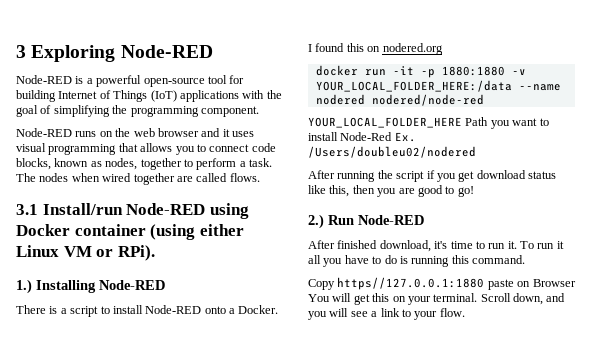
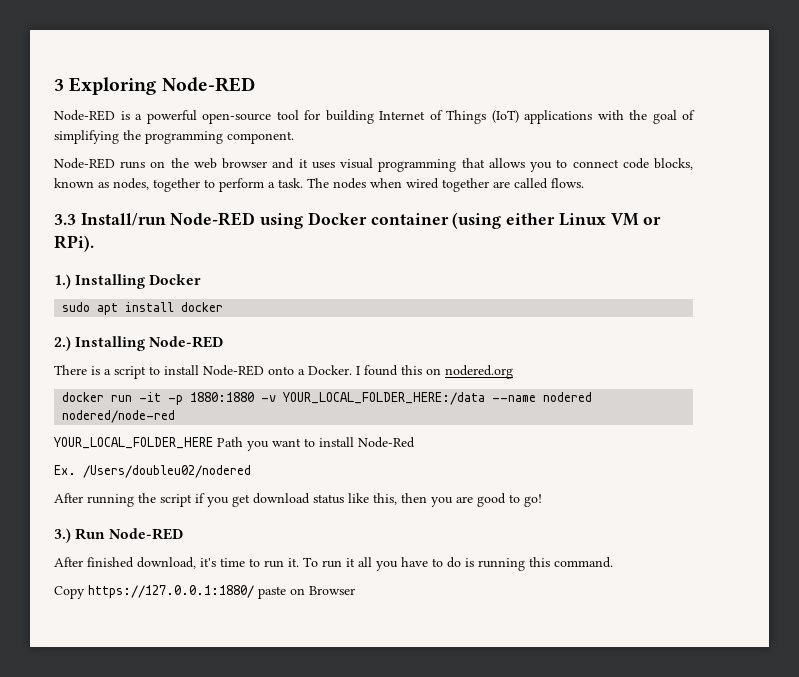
[16,204,38,215] 3.1 -> [54,214,76,225] 3.3
(96, 286) none -> [149,274,202,285] [62,302,224,315] [54,336,146,351] Docker // sudo apt install docker // 2.) Installing
(393, 136) none -> (415, 442) //
[308,214,324,229] 2.) -> [54,528,71,543] 3.)
[337,277,485,290] https//127.0.0.1:1880 -> [88,585,254,598] https://127.0.0.1:1880/
[308,293,566,305] [308,308,465,320] You will get this on your terminal. Scroll down, and you will see a link to your flow. -> (355, 590) none

